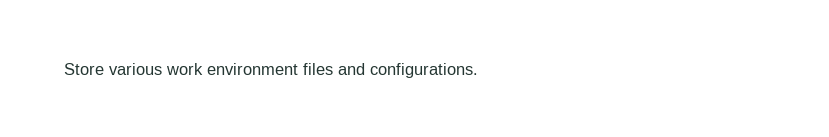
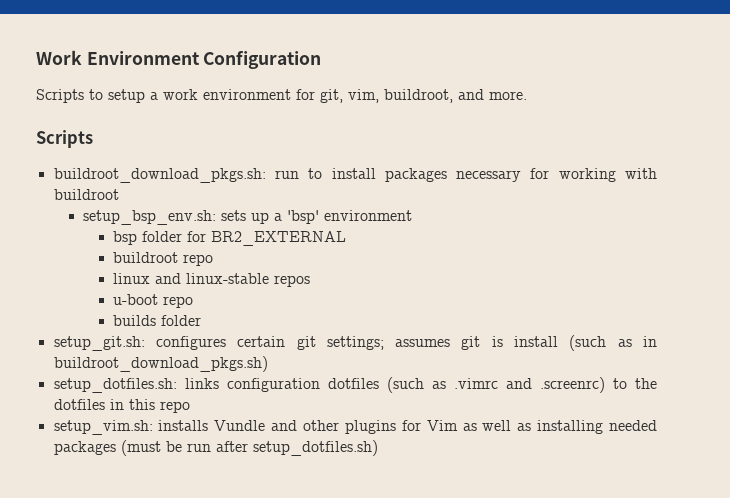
[64,63,478,78] Store various work environment files and configurations. -> [36,50,322,69] [36,89,527,103] [36,130,93,148] [53,168,657,183] [53,189,119,200] [83,210,413,225] [113,231,347,246] [113,252,214,266] [113,273,311,287] [113,294,194,308] [113,315,202,326] [53,335,657,351] [53,356,268,372] [53,377,657,393] [53,399,190,413] [53,420,658,435] [53,440,378,456] Work Environment Configuration // Scripts to setup a work environment for git, vim, buildroot, and more. // Scripts // buildroot_download_pkgs.sh: run to install packages necessary for working with buildroot // setup_bsp_env.sh: sets up a 'bsp' environment // bsp folder for BR2_EXTERNAL // buildroot repo // linux and linux-stable repos // u-boot repo // builds folder // setup_git.sh: configures certain git settings; assumes git is install (such as in buildroot_download_pkgs.sh) // setup_dotfiles.sh: links configuration dotfiles (such as .vimrc and .screenrc) to the dotfiles in this repo // setup_vim.sh: installs Vundle and other plugins for Vim as well as installing needed packages (must be run after setup_dotfiles.sh)

